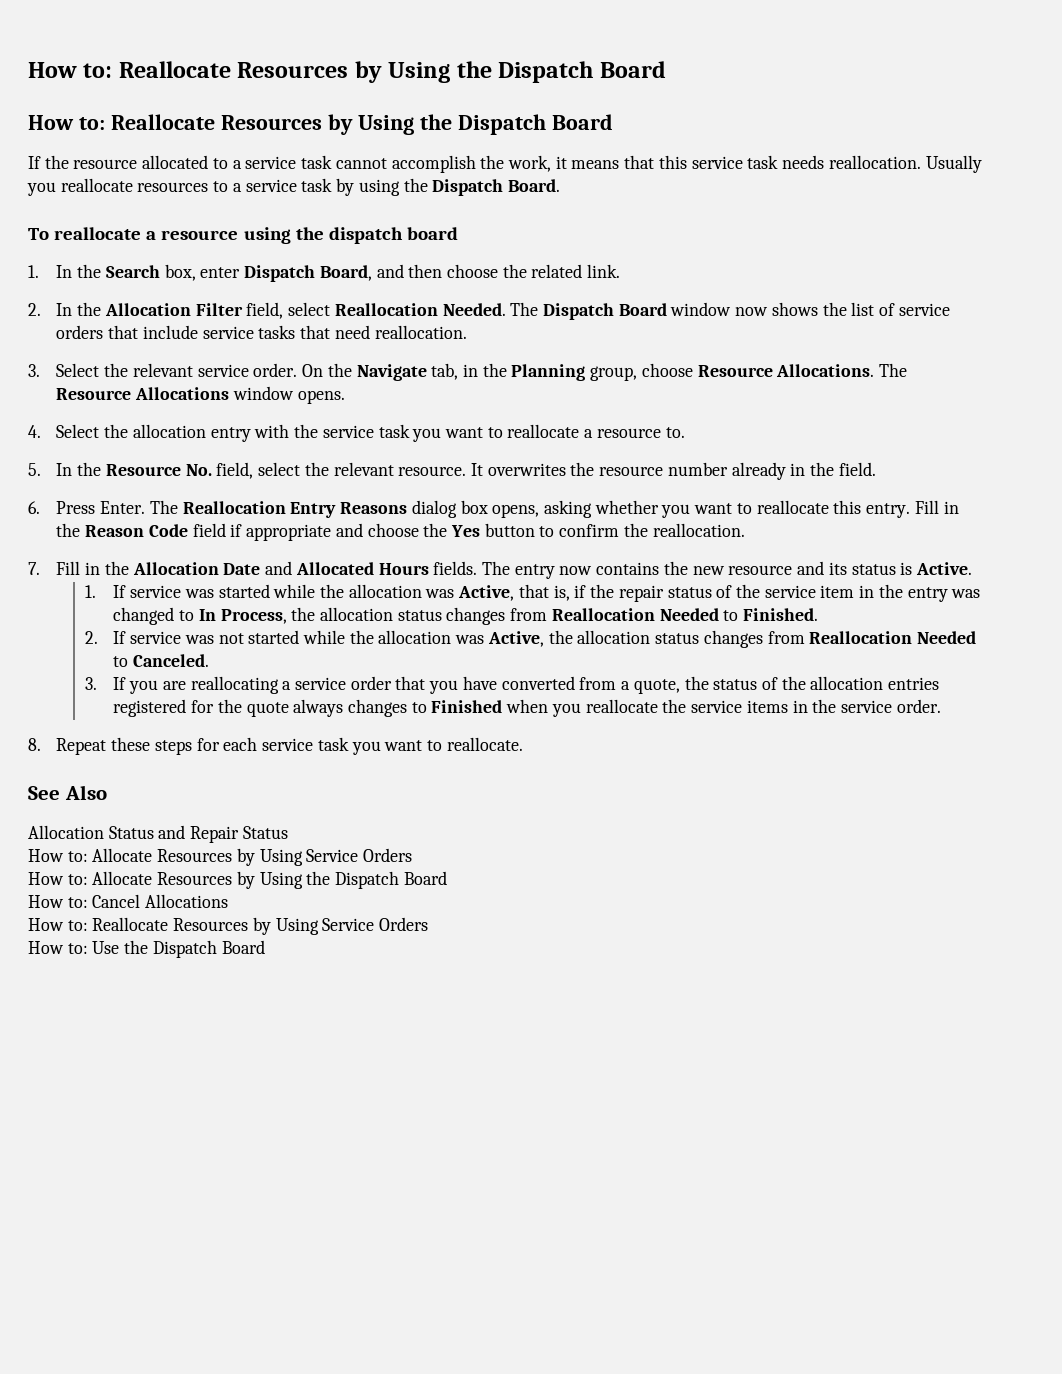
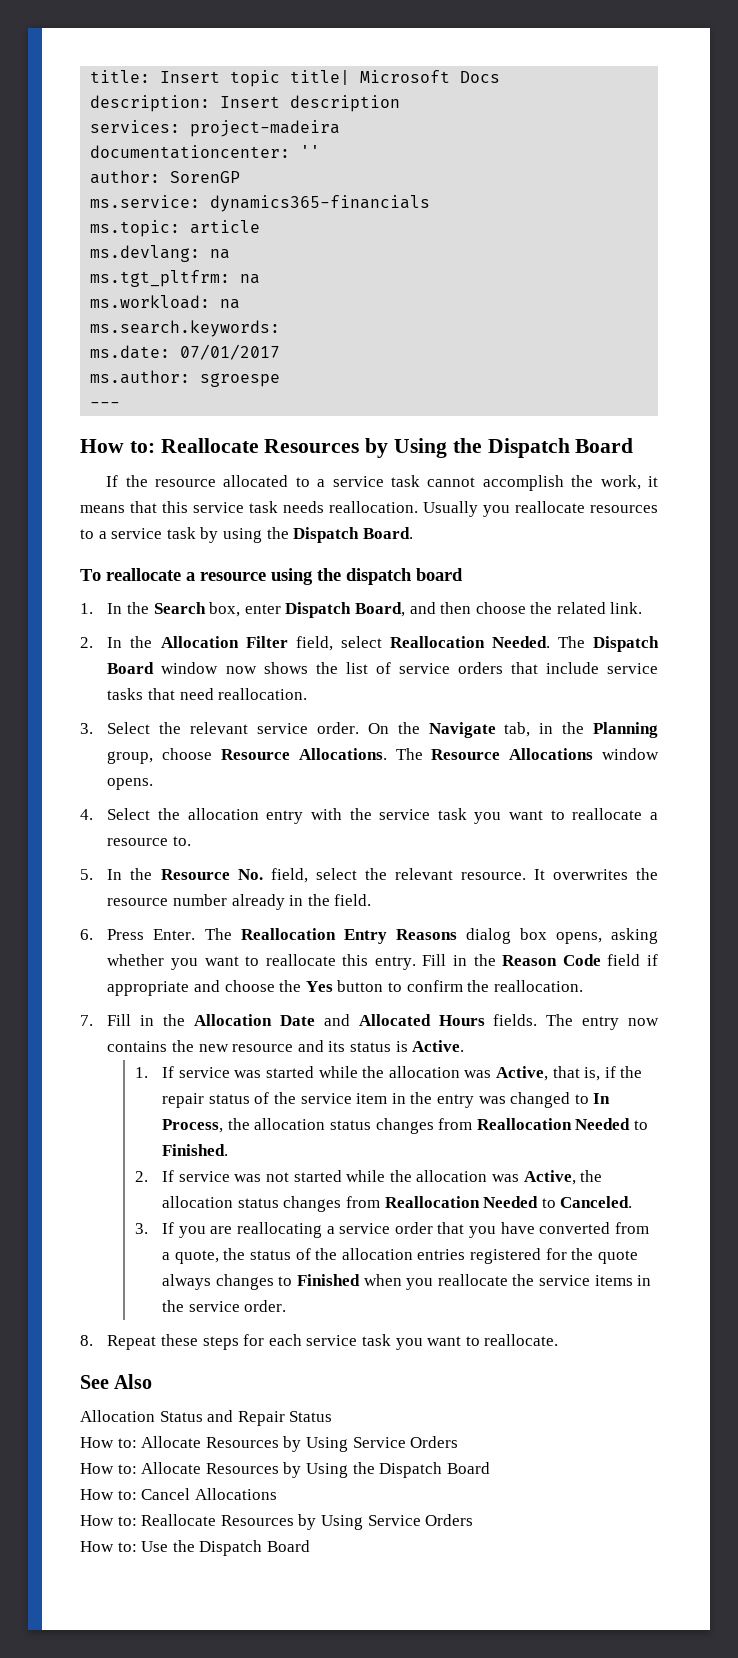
[28,61,666,83] How to: Reallocate Resources by Using the Dispatch Board -> [90,70,501,87] [90,95,401,112] [90,120,341,137] [90,145,321,159] [90,170,241,184] [90,195,431,212] [90,220,261,237] [90,245,231,262] [90,270,261,287] [90,295,241,309] [90,320,281,337] [90,344,281,360] [90,370,281,387] [90,402,121,408] title: Insert topic title| Microsoft Docs // description: Insert description // services: project-madeira // documentationcenter: '' // author: SorenGP // ms.service: dynamics365-financials // ms.topic: article // ms.devlang: na // ms.tgt_pltfrm: na // ms.workload: na // ms.search.keywords: // ms.date: 07/01/2017 // ms.author: sgroespe // ---

